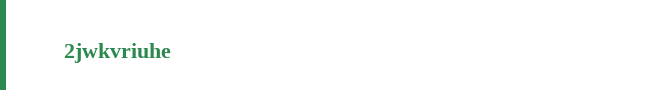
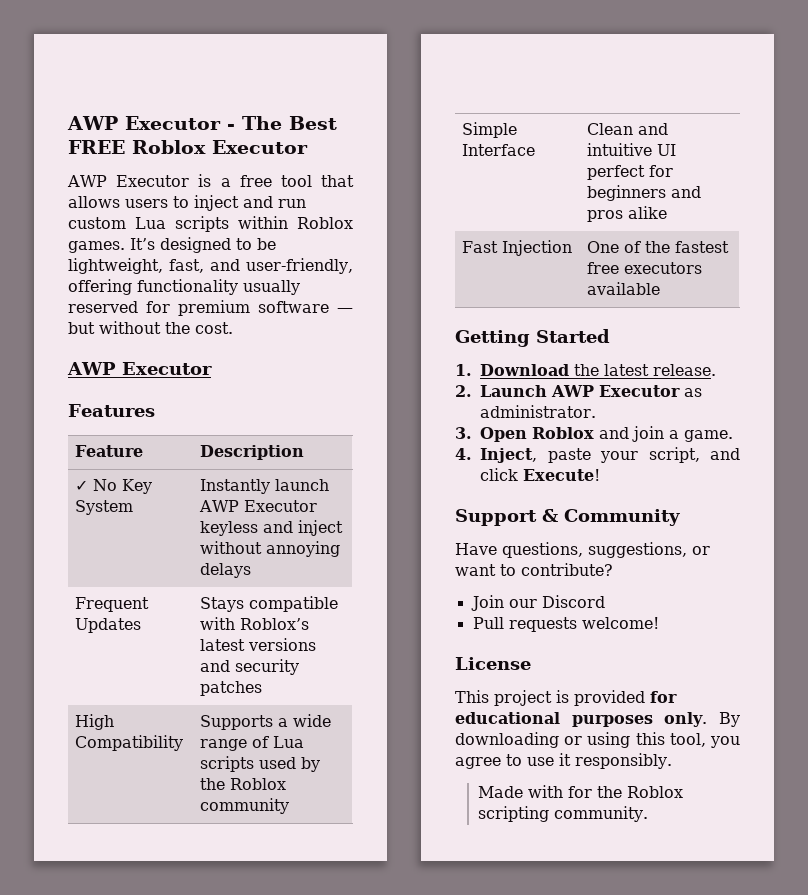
[64,43,171,63] 2jwkvriuhe -> [67,116,337,130] [68,140,308,154] [67,174,354,187] [68,195,306,211] [68,216,353,232] [68,237,276,253] [68,258,354,274] [68,279,300,295] [68,300,353,316] [68,321,233,334] [67,362,212,375] [68,404,155,417] [75,445,144,457] [200,445,305,460] [75,479,153,494] [75,500,134,515] [200,479,330,494] [199,500,318,512] [200,520,344,536] [200,541,341,557] [200,563,252,578] [75,597,150,612] [75,618,142,633] [200,596,339,612] [200,617,310,630] [200,638,317,651] [200,659,300,675] [200,681,263,696] [75,714,115,730] [75,735,184,751] [200,714,332,730] [200,736,305,751] [200,756,321,772] [200,778,287,790] [200,798,290,814] [462,122,518,138] [462,144,536,156] [587,123,669,135] [587,143,677,156] [587,165,674,180] [587,185,702,201] [587,206,668,222] [462,240,573,256] [587,241,730,253] [587,262,703,274] [587,282,661,295] [455,329,610,347] [455,364,716,376] [455,385,702,397] [480,405,596,418] [455,426,733,442] [455,447,740,463] [480,468,600,481] [455,509,680,526] [455,542,710,558] [455,563,613,576] [470,595,605,611] [472,617,659,632] [455,657,531,670] [455,690,677,706] [455,712,740,727] [455,732,740,748] [455,753,672,769] [478,785,684,798] [478,806,649,822] AWP Executor - The Best FREE Roblox Executor // AWP Executor is a free tool that allows users to inject and run custom Lua scripts within Roblox games. It’s designed to be lightweight, fast, and user-friendly, offering functionality usually reserved for premium software — but without the cost. // AWP Executor // Features // Feature | Description // ✓ No Key System | Instantly launch AWP Executor keyless and inject without annoying delays // Frequent Updates | Stays compatible with Roblox’s latest versions and security patches // High Compatibility | Supports a wide range of Lua scripts used by the Roblox community // Simple Interface | Clean and intuitive UI perfect for beginners and pros alike // Fast Injection | One of the fastest free executors available // Getting Started // 1. Download the latest release. // 2. Launch AWP Executor as administrator. // 3. Open Roblox and join a game. // 4. Inject, paste your script, and click Execute! // Support & Community // Have questions, suggestions, or want to contribute? // Join our Discord // Pull requests welcome! // License // This project is provided for educational purposes only. By downloading or using this tool, you agree to use it responsibly. // Made with for the Roblox scripting community.

